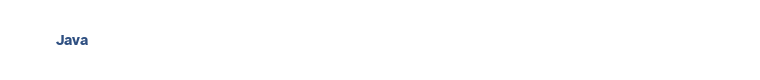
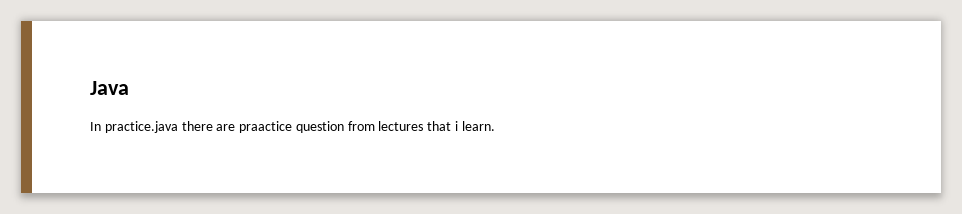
(88, 40) none -> [90,121,495,133] // In practice.java there are praactice question from lectures that i learn.

